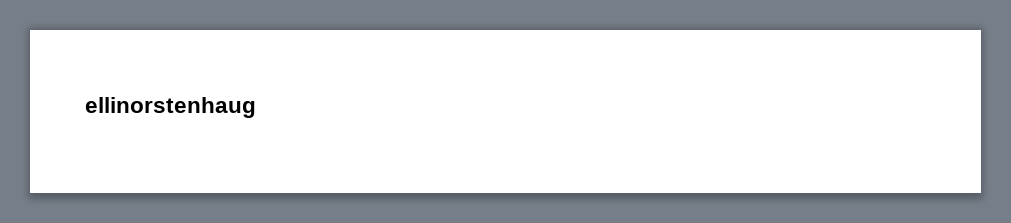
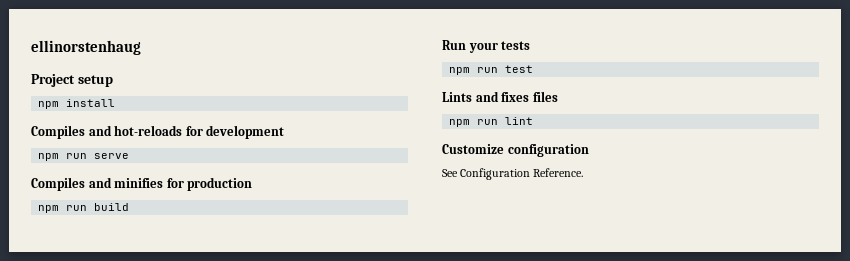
(256, 107) none -> [31,74,113,87] [38,99,116,109] [31,125,285,139] [38,153,130,161] [31,177,253,191] [38,203,130,213] [442,40,531,53] [449,65,534,75] [442,91,558,102] [449,117,534,127] [442,144,589,157] [442,168,584,180] // Project setup // npm install // Compiles and hot-reloads for development // npm run serve // Compiles and minifies for production // npm run build // Run your tests // npm run test // Lints and fixes files // npm run lint // Customize configuration // See Configuration Reference.

